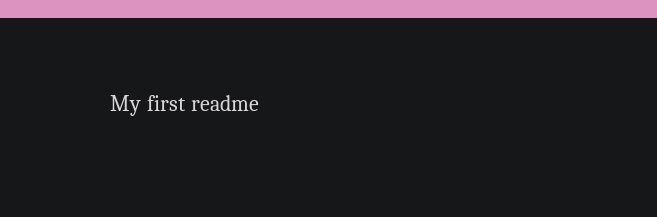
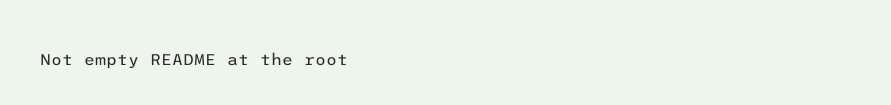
[110,95,259,116] My first readme -> [40,52,348,69] Not empty README at the root

